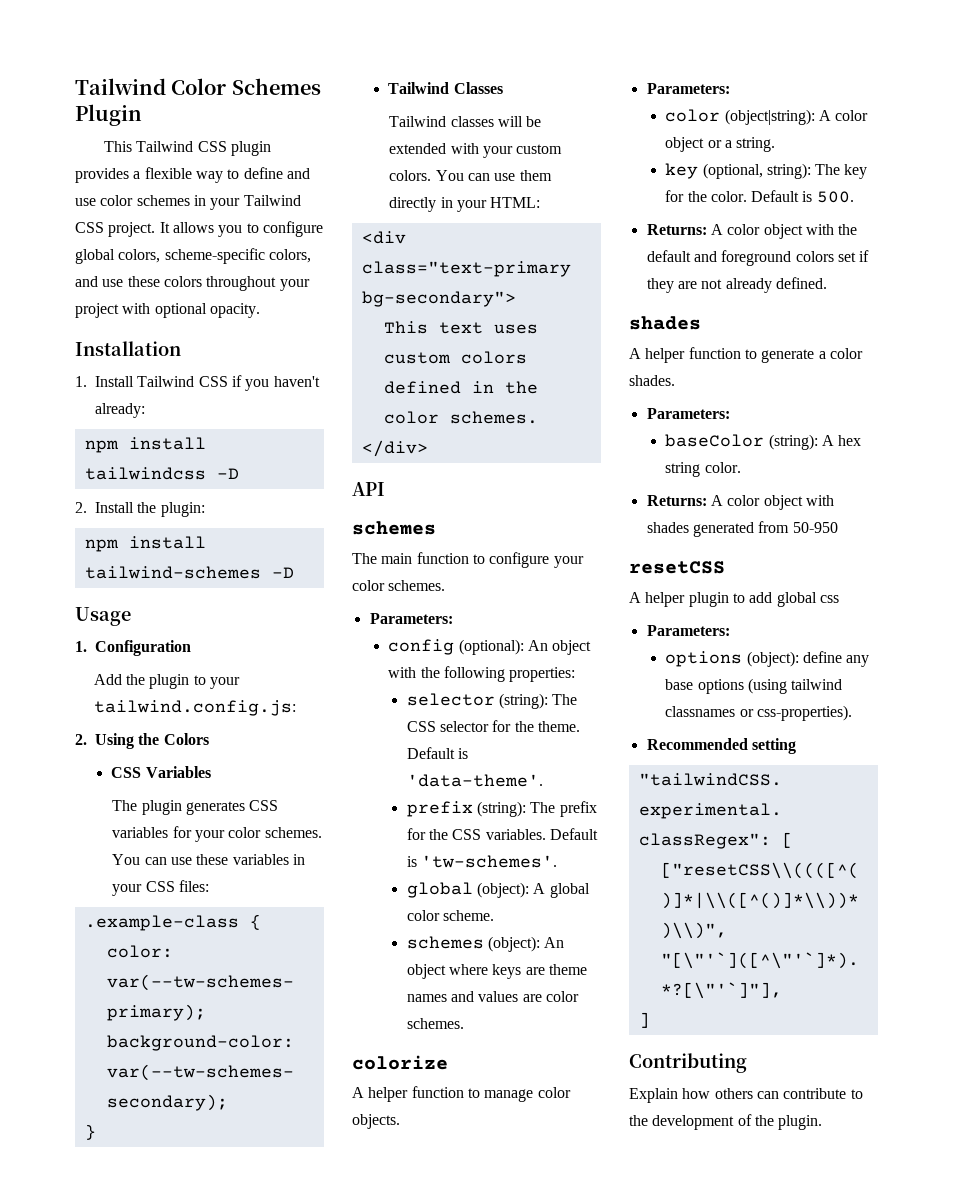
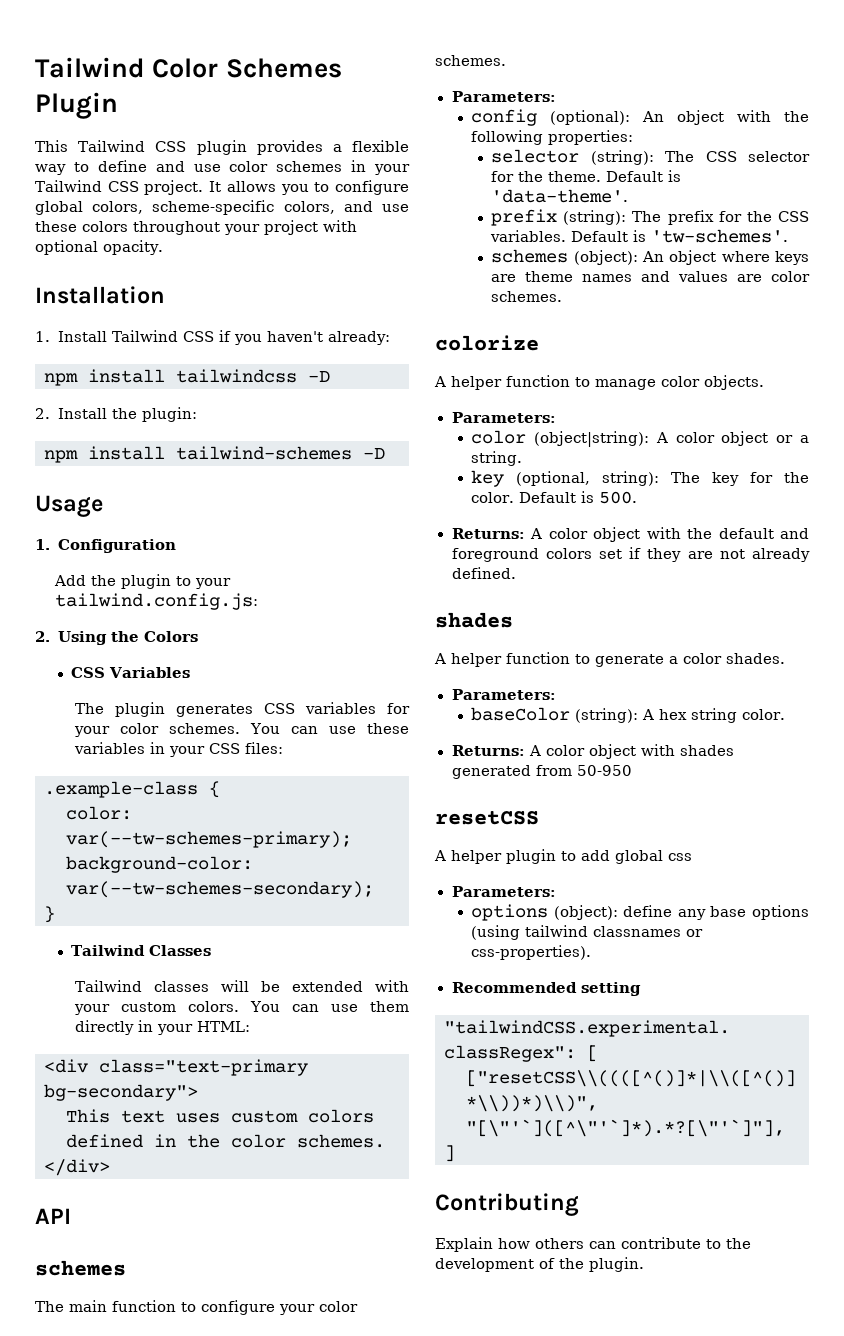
[406,882,590,898] [406,910,495,921] // global (object): A global color scheme. -> (789, 236) none

